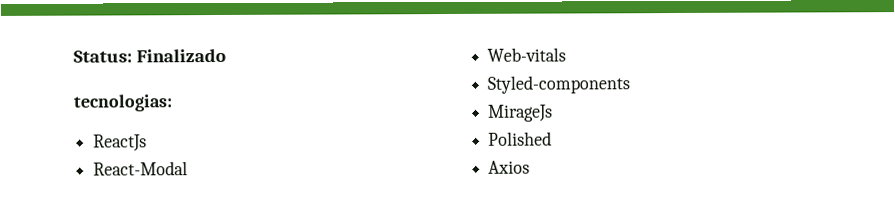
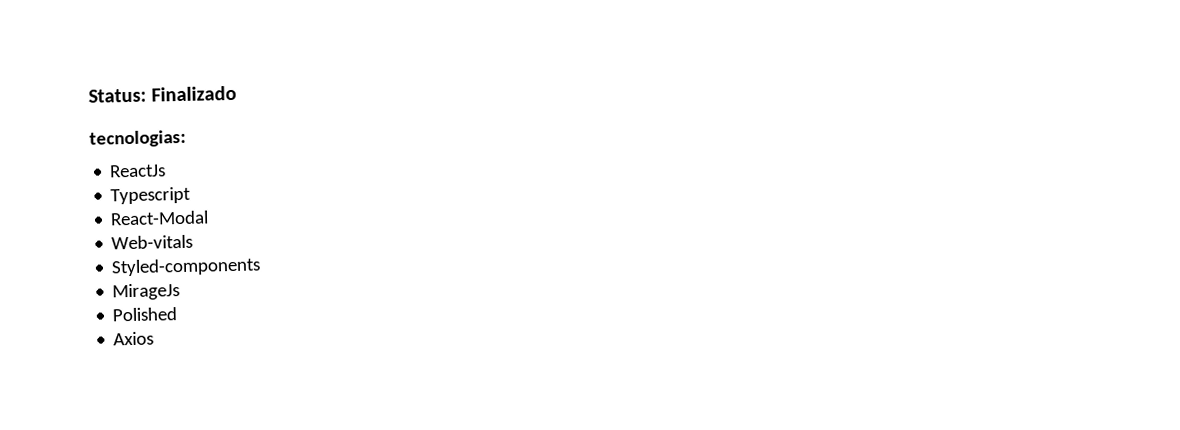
(148, 143) none -> [110,186,192,205] // Typescript

